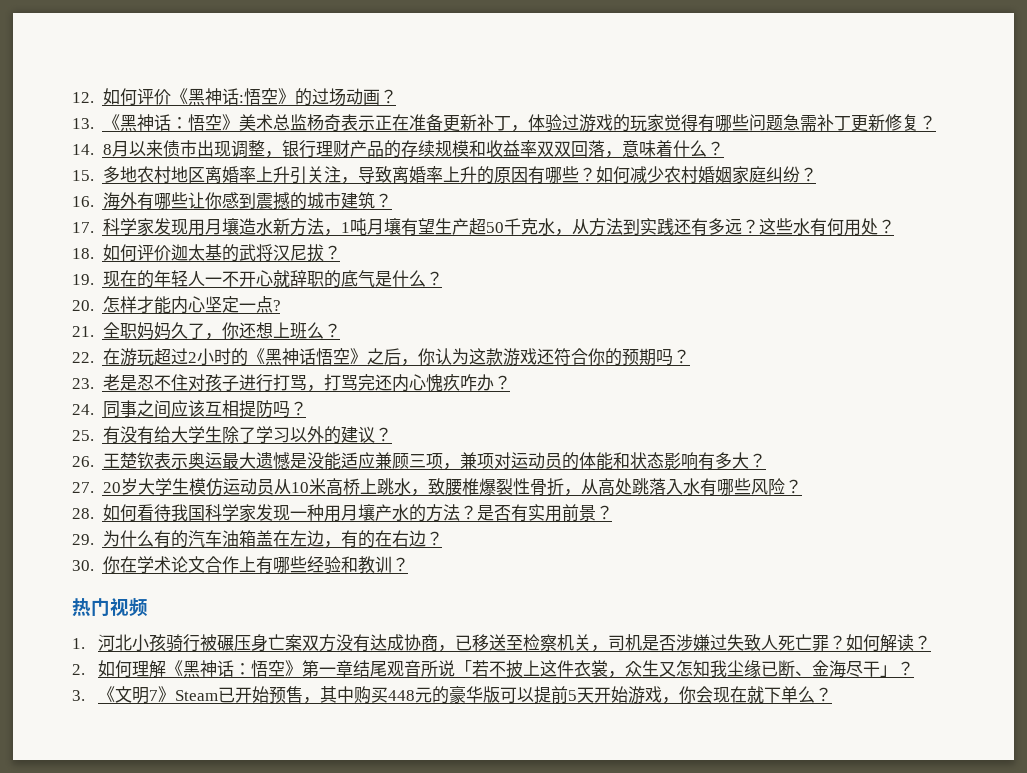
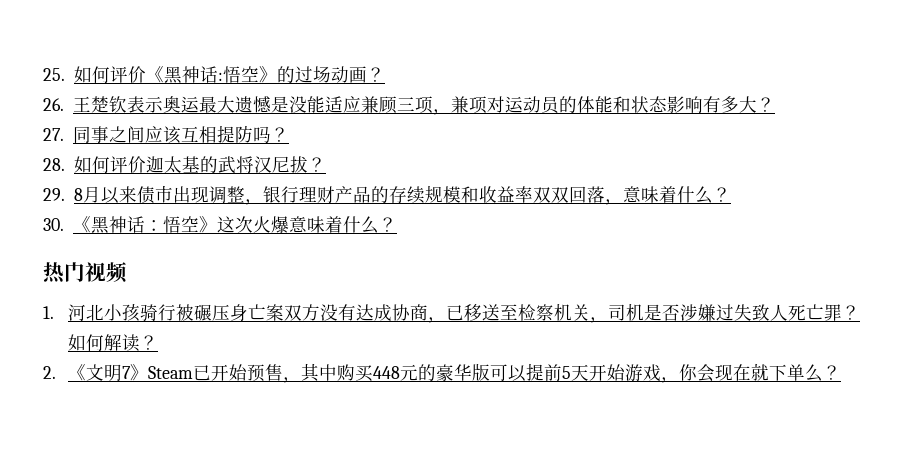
[72,92,94,103] 12. -> [43,68,65,81] 25.
[72,114,936,132] [72,140,724,158] [72,166,817,184] [72,191,392,210] [72,218,895,236] [72,244,341,262] [72,270,443,288] [72,296,281,314] [72,322,341,340] [72,348,690,366] [72,374,511,392] [72,400,307,418] [72,426,392,444] // 13.《黑神话：悟空》美术总监杨奇表示正在准备更新补丁，体验过游戏的玩家觉得有哪些问题急需补丁更新修复？ // 14. 8月以来债市出现调整，银行理财产品的存续规模和收益率双双回落，意味着什么？ // 15.多地农村地区离婚率上升引关注，导致离婚率上升的原因有哪些？如何减少农村婚姻家庭纠纷？ // 16.海外有哪些让你感到震撼的城市建筑？ // 17.科学家发现用月壤造水新方法，1吨月壤有望生产超50千克水，从方法到实践还有多远？这些水有何用处？ // 18.如何评价迦太基的武将汉尼拔？ // 19.现在的年轻人一不开心就辞职的底气是什么？ // 20.怎样才能内心坚定一点? // 21.全职妈妈久了，你还想上班么？ // 22.在游玩超过2小时的《黑神话悟空》之后，你认为这款游戏还符合你的预期吗？ // 23.老是忍不住对孩子进行打骂，打骂完还内心愧疚咋办？ // 24.同事之间应该互相提防吗？ // 25.有没有给大学生除了学习以外的建议？ -> (385, 74) none
[102,478,802,496] [72,504,613,522] [72,530,443,548] [72,556,392,574] 20岁大学生模仿运动员从10米高桥上跳水，致腰椎爆裂性骨折，从高处跳落入水有哪些风险？ // 28.如何看待我国科学家发现一种用月壤产水的方法？是否有实用前景？ // 29.为什么有的汽车油箱盖在左边，有的在右边？ // 30.你在学术论文合作上有哪些经验和教训 -> [72,125,289,144] [43,156,326,174] [43,185,731,205] [43,216,379,234] 同事之间应该互相提防吗？ // 28.如何评价迦太基的武将汉尼拔？ // 29. 8月以来债市出现调整，银行理财产品的存续规模和收益率双双回落，意味着什么？ // 30.《黑神话：悟空》这次火爆意味着什么
[98,660,915,678] [72,690,85,701] 如何理解《黑神话：悟空》第一章结尾观音所说「若不披上这件衣裳，众生又怎知我尘缘已断、金海尽干」？ // 3. -> (56, 372) none

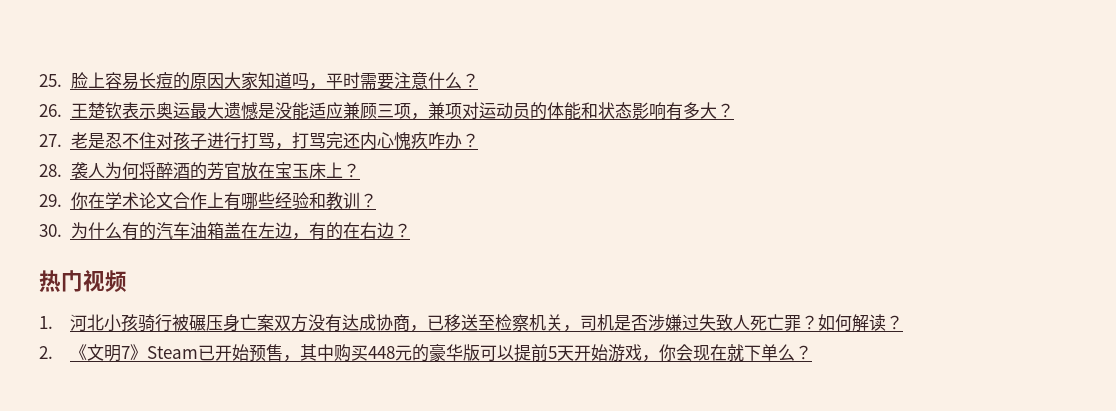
[73,66,367,84] 如何评价《黑神话:悟空》的过场动画 -> [70,72,462,90] 脸上容易长痘的原因大家知道吗，平时需要注意什么
[72,125,289,144] [43,156,326,174] [43,185,731,205] [43,216,379,234] 同事之间应该互相提防吗？ // 28.如何评价迦太基的武将汉尼拔？ // 29. 8月以来债市出现调整，银行理财产品的存续规模和收益率双双回落，意味着什么？ // 30.《黑神话：悟空》这次火爆意味着什么 -> [70,132,479,150] [39,162,360,180] [39,192,377,210] [39,222,394,240] 老是忍不住对孩子进行打骂，打骂完还内心愧疚咋办？ // 28.袭人为何将醉酒的芳官放在宝玉床上？ // 29.你在学术论文合作上有哪些经验和教训？ // 30.为什么有的汽车油箱盖在左边，有的在右边

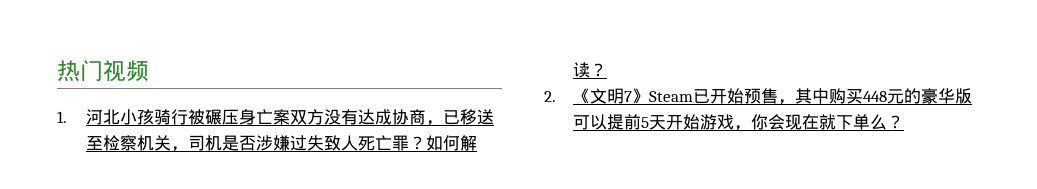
[39,72,479,90] [39,102,734,120] [39,132,479,150] [39,162,360,180] [39,192,377,210] [39,222,411,240] 25.脸上容易长痘的原因大家知道吗，平时需要注意什么？ // 26.王楚钦表示奥运最大遗憾是没能适应兼顾三项，兼项对运动员的体能和状态影响有多大？ // 27.老是忍不住对孩子进行打骂，打骂完还内心愧疚咋办？ // 28.袭人为何将醉酒的芳官放在宝玉床上？ // 29.你在学术论文合作上有哪些经验和教训？ // 30.为什么有的汽车油箱盖在左边，有的在右边？ // -> (57, 71) none

